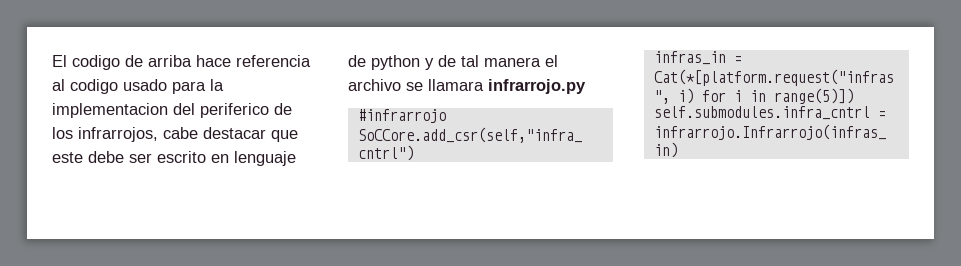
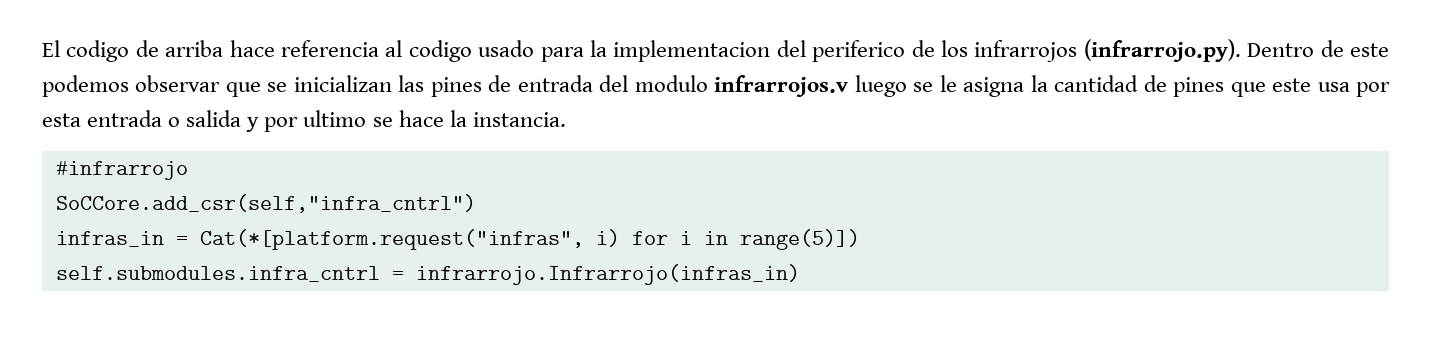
[78,127,298,142] [52,151,296,166] [348,55,558,70] [348,79,586,94] infrarrojos, cabe destacar que este debe ser escrito en lenguaje de python y de tal manera el archivo se llamara infrarrojo.py -> [974,39,1389,62] [42,75,1391,97] [42,110,566,132] infrarrojos (infrarrojo.py). Dentro de este podemos observar que se inicializan las pines de entrada del modulo infrarrojos.v luego se le asigna la cantidad de pines que este usa por esta entrada o salida y por ultimo se hace la instancia.

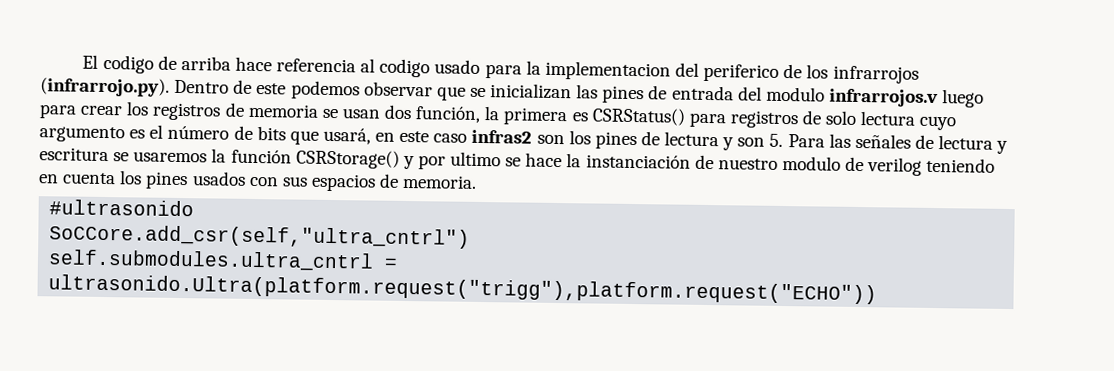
[913,75,1391,97] [42,110,242,127] se le asigna la cantidad de pines que este usa por esta entrada o salida -> [39,101,957,131] [39,124,1009,154] [39,147,400,169] para crear los registros de memoria se usan dos función, la primera es CSRStatus() para registros de solo lectura cuyo argumento es el número de bits que usará, en este caso infras2 son los pines de lectura y son 5. Para las señales de lectura y escritura se usaremos la función CSRStorage()
[472,112,566,127] [55,161,188,180] [55,194,476,213] [55,229,860,250] [55,264,800,285] instancia. // #infrarrojo // SoCCore.add_csr(self,"infra_cntrl") // infras_in = Cat(*[platform.request("infras", i) for i in range(5)]) // self.submodules.infra_cntrl = infrarrojo.Infrarrojo(infras_in) -> [585,154,996,176] [38,170,478,192] [49,199,195,217] [49,224,471,249] [48,249,399,272] [48,274,878,305] instanciación de nuestro modulo de verilog teniendo en cuenta los pines usados con sus espacios de memoria. // #ultrasonido // SoCCore.add_csr(self,"ultra_cntrl") // self.submodules.ultra_cntrl = ultrasonido.Ultra(platform.request("trigg"),platform.request("ECHO"))

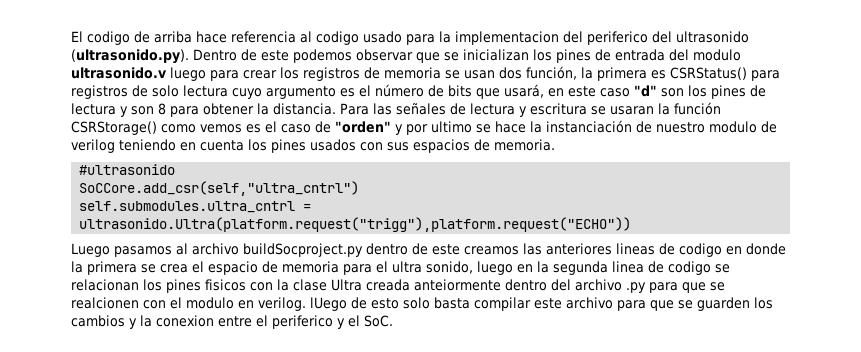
[783,63,919,84] [40,77,170,97] de los infrarrojos (infrarrojo.py). -> [652,31,749,43] [71,49,189,64] del ultrasonido (ultrasonido.py).
[576,84,599,99] las -> [533,49,552,61] los
[828,88,938,108] infrarrojos.v -> [71,67,167,79] ultrasonido.v
[471,129,533,144] infras2 -> [634,85,657,97] "d"
[769,133,784,148] 5. -> [158,103,336,117] 8 para obtener la distancia.
[133,151,208,163] usaremos -> [610,106,654,115] usaran
(400, 159) none -> [161,121,391,133] como vemos es el caso de "orden"
(878, 289) none -> [71,243,786,257] [71,261,730,275] [71,279,725,293] [71,297,773,311] [71,315,393,329] // Luego pasamos al archivo buildSocproject.py dentro de este creamos las anteriores lineas de codigo en donde la primera se crea el espacio de memoria para el ultra sonido, luego en la segunda linea de codigo se relacionan los pines fisicos con la clase Ultra creada anteiormente dentro del archivo .py para que se realcionen con el modulo en verilog. lUego de esto solo basta compilar este archivo para que se guarden los cambios y la conexion entre el periferico y el SoC.

